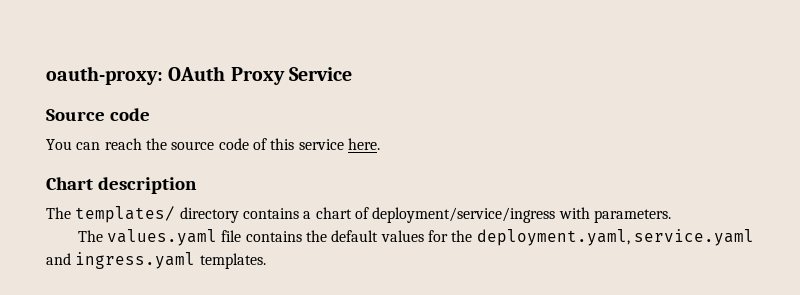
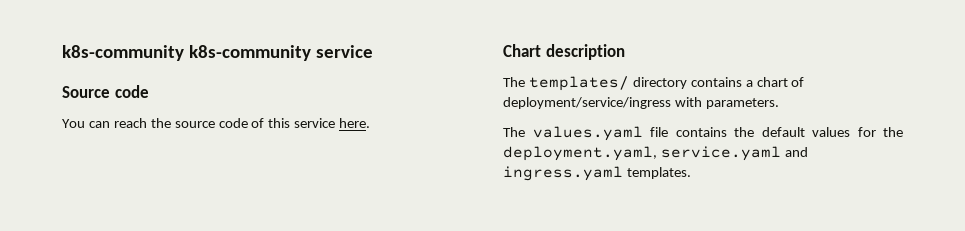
[46,66,353,85] oauth-proxy: OAuth Proxy Service -> [62,45,373,61] k8s-community k8s-community service

